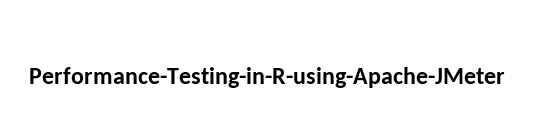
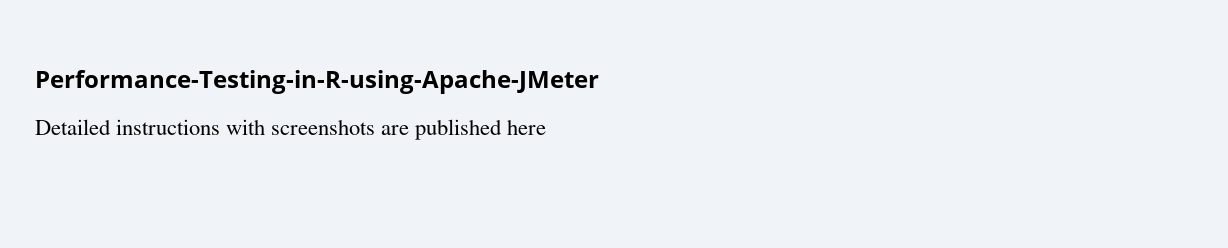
(505, 77) none -> [35,119,547,140] // Detailed instructions with screenshots are published here

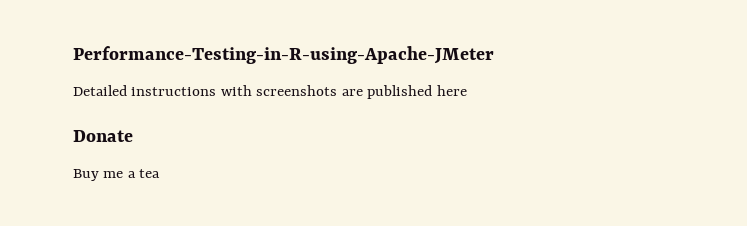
(547, 127) none -> [73,130,133,142] [73,169,161,181] // Donate // Buy me a tea

